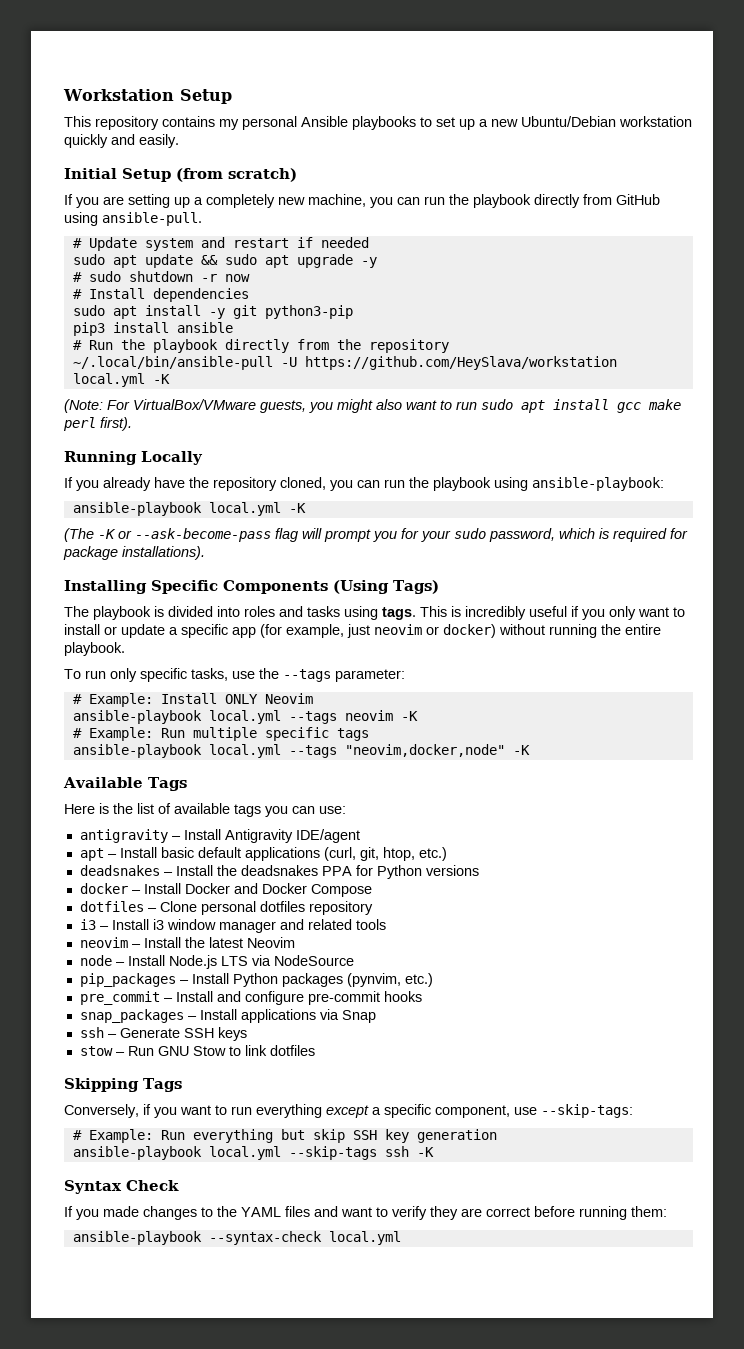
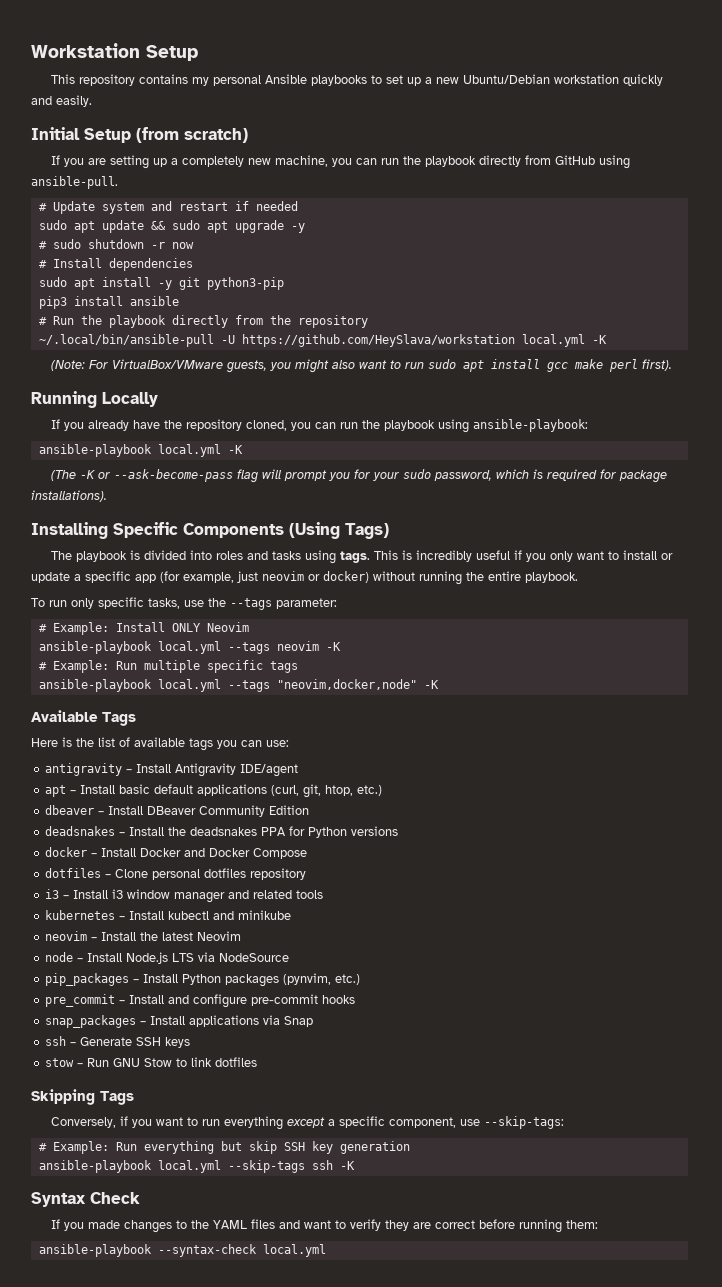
(447, 854) none -> [45,805,310,817] // dbeaver – Install DBeaver Community Edition
(386, 924) none -> [45,910,292,920] // kubernetes – Install kubectl and minikube

